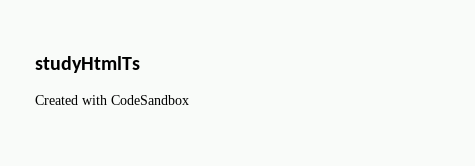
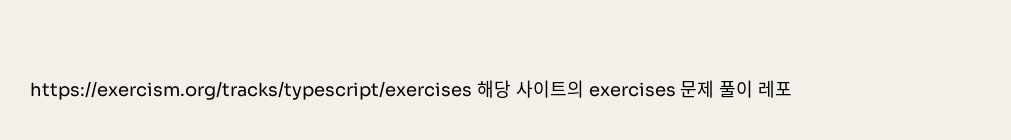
[35,56,140,73] [35,95,189,105] studyHtmlTs // Created with CodeSandbox -> [30,80,793,100] https://exercism.org/tracks/typescript/exercises 해당 사이트의 exercises 문제 풀이 레포

